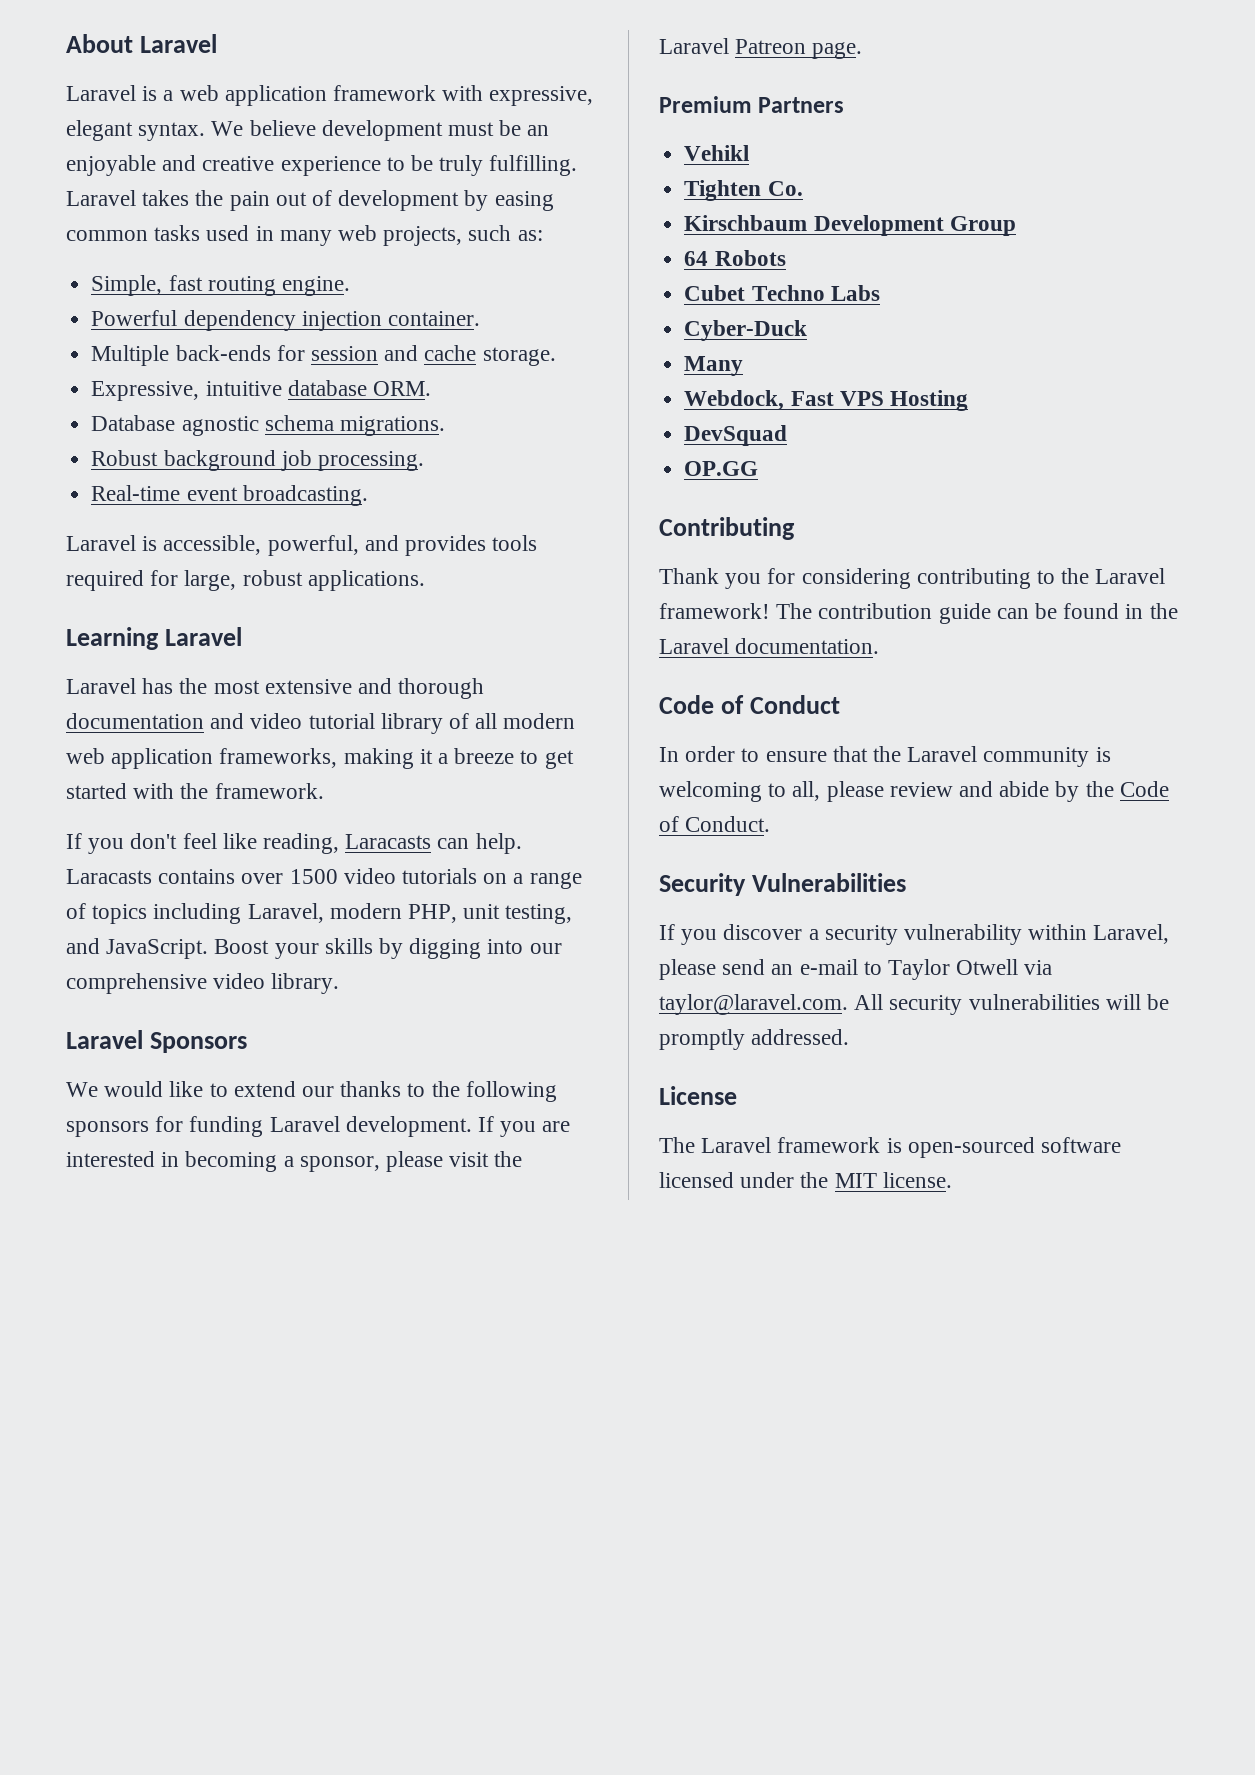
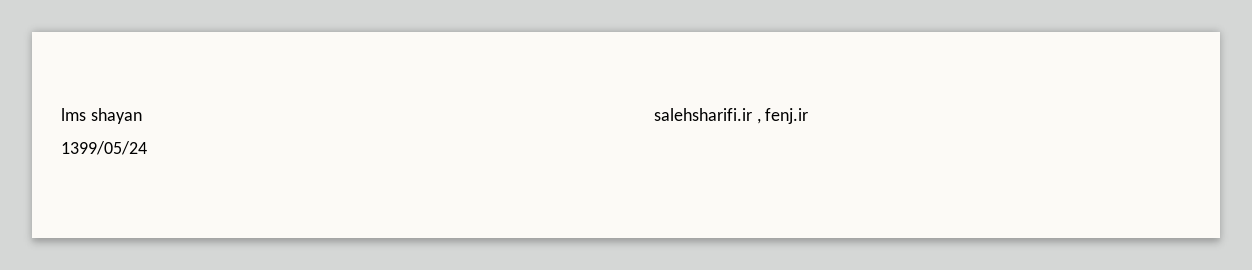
[66,34,217,53] [66,85,594,106] [66,120,550,141] [66,155,578,176] [66,190,554,211] [66,225,543,246] [91,275,350,296] [91,310,480,331] [91,345,556,366] [91,380,431,401] [91,415,445,436] [91,450,424,471] [91,485,368,506] [66,535,538,556] [66,570,425,591] [66,627,242,650] [66,678,485,699] [66,713,576,734] [66,748,574,769] [66,783,324,799] [66,833,522,854] [66,868,582,889] [66,903,573,924] [66,938,562,959] [66,973,340,994] [66,1030,247,1053] [66,1081,557,1102] [66,1116,571,1137] [66,1151,523,1172] [659,38,863,59] [659,96,845,113] [684,145,750,161] [684,180,803,201] [684,215,1016,236] [684,250,786,266] [684,285,880,301] [684,320,808,341] [684,356,744,376] [684,390,968,411] [684,425,788,446] [684,461,759,476] [659,517,795,540] [659,568,1166,589] [659,603,1178,624] [659,638,880,654] [659,695,840,714] [659,746,1111,767] [659,781,1169,802] [659,816,771,832] [659,873,906,896] [659,924,1170,945] [659,959,1053,980] [659,994,1170,1015] [659,1029,850,1050] [659,1086,737,1105] [659,1137,1122,1158] [659,1172,952,1188] About Laravel // Laravel is a web application framework with expressive, elegant syntax. We believe development must be an enjoyable and creative experience to be truly fulfilling. Laravel takes the pain out of development by easing common tasks used in many web projects, such as: // Simple, fast routing engine. // Powerful dependency injection container. // Multiple back-ends for session and cache storage. // Expressive, intuitive database ORM. // Database agnostic schema migrations. // Robust background job processing. // Real-time event broadcasting. // Laravel is accessible, powerful, and provides tools required for large, robust applications. // Learning Laravel // Laravel has the most extensive and thorough documentation and video tutorial library of all modern web application frameworks, making it a breeze to get started with the framework. // If you don't feel like reading, Laracasts can help. Laracasts contains over 1500 video tutorials on a range of topics including Laravel, modern PHP, unit testing, and JavaScript. Boost your skills by digging into our comprehensive video library. // Laravel Sponsors // We would like to extend our thanks to the following sponsors for funding Laravel development. If you are interested in becoming a sponsor, please visit the Laravel Patreon page. // Premium Partners // Vehikl // Tighten Co. // Kirschbaum Development Group // 64 Robots // Cubet Techno Labs // Cyber-Duck // Many // Webdock, Fast VPS Hosting // DevSquad // OP.GG // Contributing // Thank you for considering contributing to the Laravel framework! The contribution guide can be found in the Laravel documentation. // Code of Conduct // In order to ensure that the Laravel community is welcoming to all, please review and abide by the Code of Conduct. // Security Vulnerabilities // If you discover a security vulnerability within Laravel, please send an e-mail to Taylor Otwell via taylor@laravel.com. All security vulnerabilities will be promptly addressed. // License // The Laravel framework is open-sourced software licensed under the MIT license. -> [61,108,142,124] [61,141,147,155] [654,108,809,124] lms shayan // 1399/05/24 // salehsharifi.ir , fenj.ir

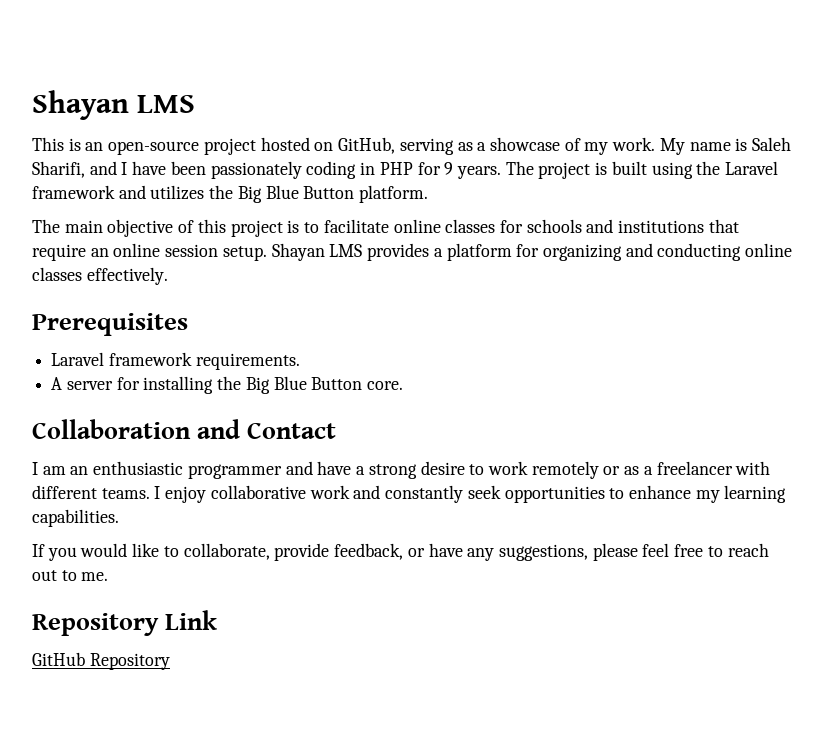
[61,108,142,124] [61,141,147,155] [654,108,809,124] lms shayan // 1399/05/24 // salehsharifi.ir , fenj.ir -> [32,90,196,120] [32,137,792,155] [32,161,779,179] [32,185,429,203] [32,219,739,237] [32,243,793,261] [32,267,168,285] [32,313,188,336] [51,352,300,370] [51,376,404,394] [32,419,337,439] [32,461,771,479] [32,485,787,503] [32,509,119,527] [32,543,769,561] [32,570,109,581] [32,610,218,636] [32,652,170,670] Shayan LMS // This is an open-source project hosted on GitHub, serving as a showcase of my work. My name is Saleh Sharifi, and I have been passionately coding in PHP for 9 years. The project is built using the Laravel framework and utilizes the Big Blue Button platform. // The main objective of this project is to facilitate online classes for schools and institutions that require an online session setup. Shayan LMS provides a platform for organizing and conducting online classes effectively. // Prerequisites // Laravel framework requirements. // A server for installing the Big Blue Button core. // Collaboration and Contact // I am an enthusiastic programmer and have a strong desire to work remotely or as a freelancer with different teams. I enjoy collaborative work and constantly seek opportunities to enhance my learning capabilities. // If you would like to collaborate, provide feedback, or have any suggestions, please feel free to reach out to me. // Repository Link // GitHub Repository

